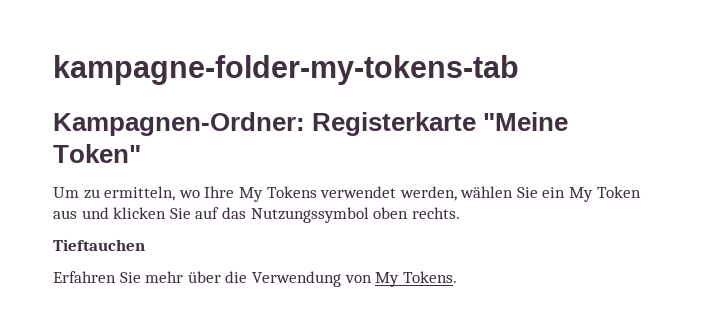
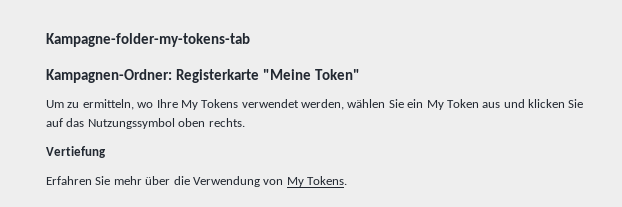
[53,55,519,85] kampagne-folder-my-tokens-tab -> [46,33,250,47] Kampagne-folder-my-tokens-tab
[53,239,145,251] Tieftauchen -> [46,146,106,158] Vertiefung

